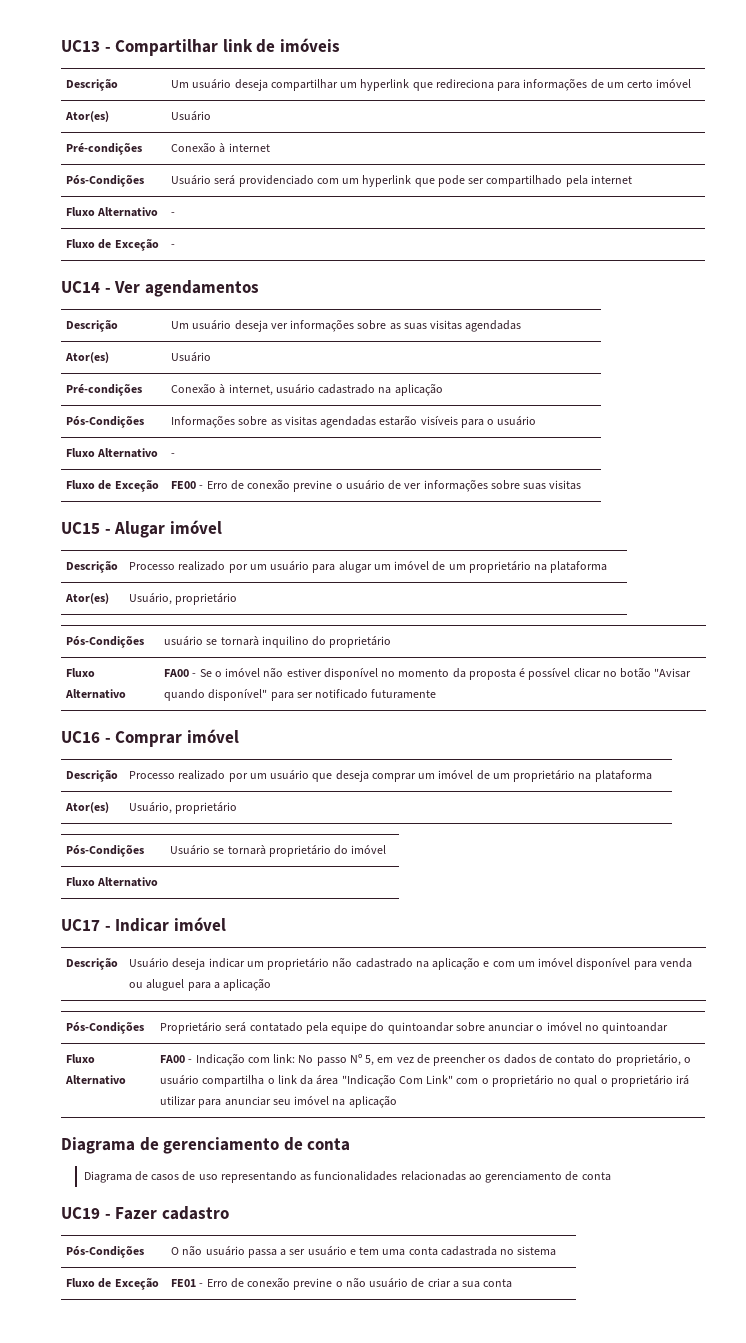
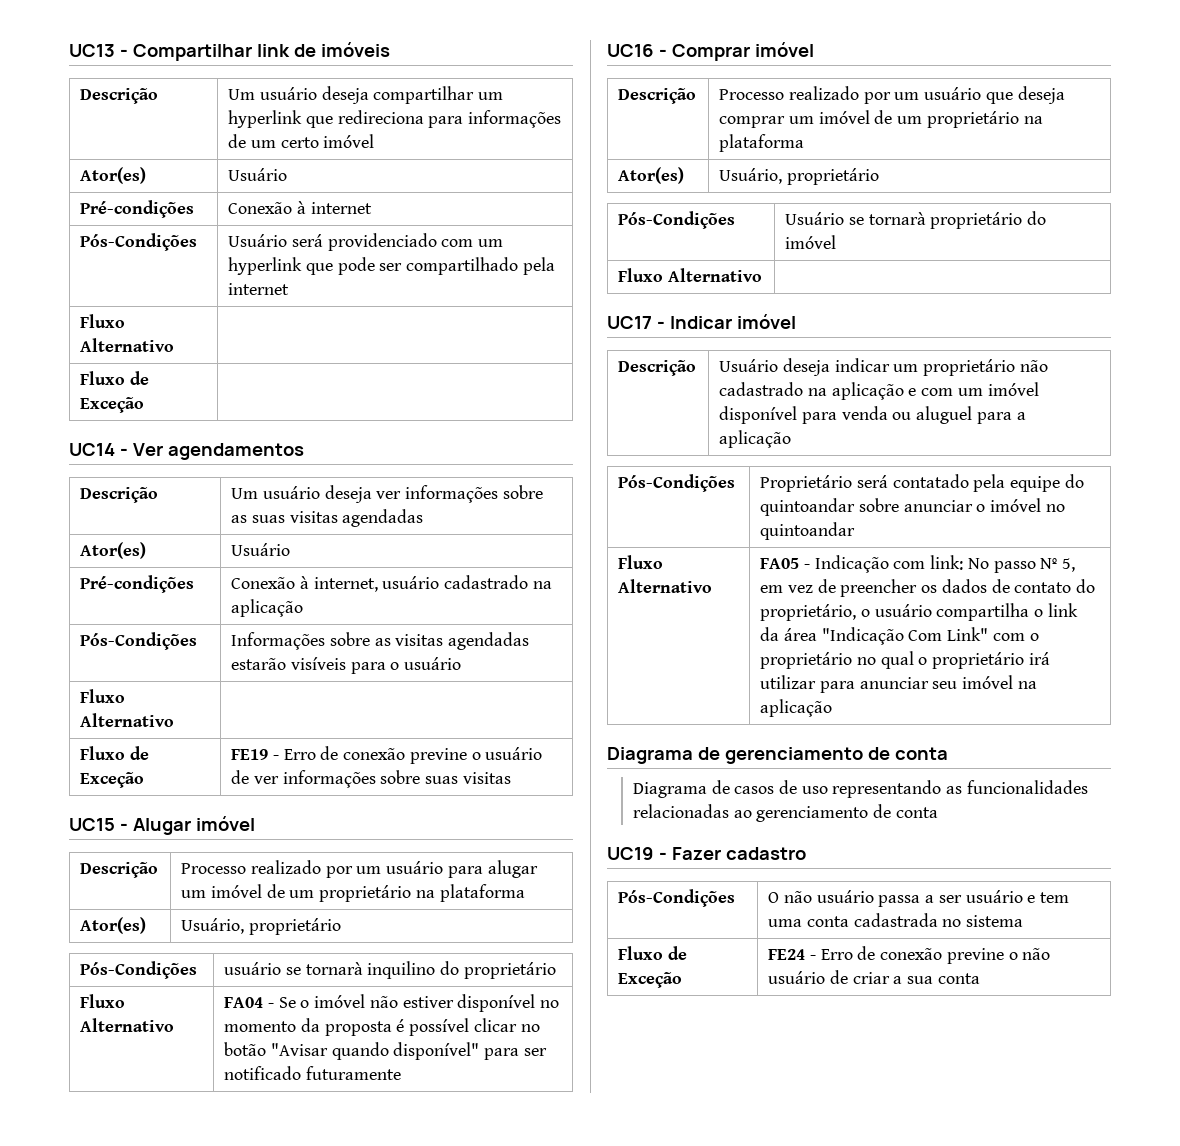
[171,212,176,216] [66,239,159,251] [171,244,176,248] - // Fluxo de Exceção | - -> [80,371,149,385] [80,397,145,413] // Fluxo de Exceção |
[171,453,176,457] [66,480,159,492] [171,481,197,489] - // Fluxo de Exceção | FE00 -> [80,746,149,760] [80,772,145,788] [231,749,269,760] // Fluxo de Exceção | FE19
[164,669,190,677] FA00 -> [224,997,264,1008] FA04
[160,1055,186,1063] FA00 -> [760,558,800,569] FA05
[171,1279,197,1287] FE01 -> [768,949,806,960] FE24

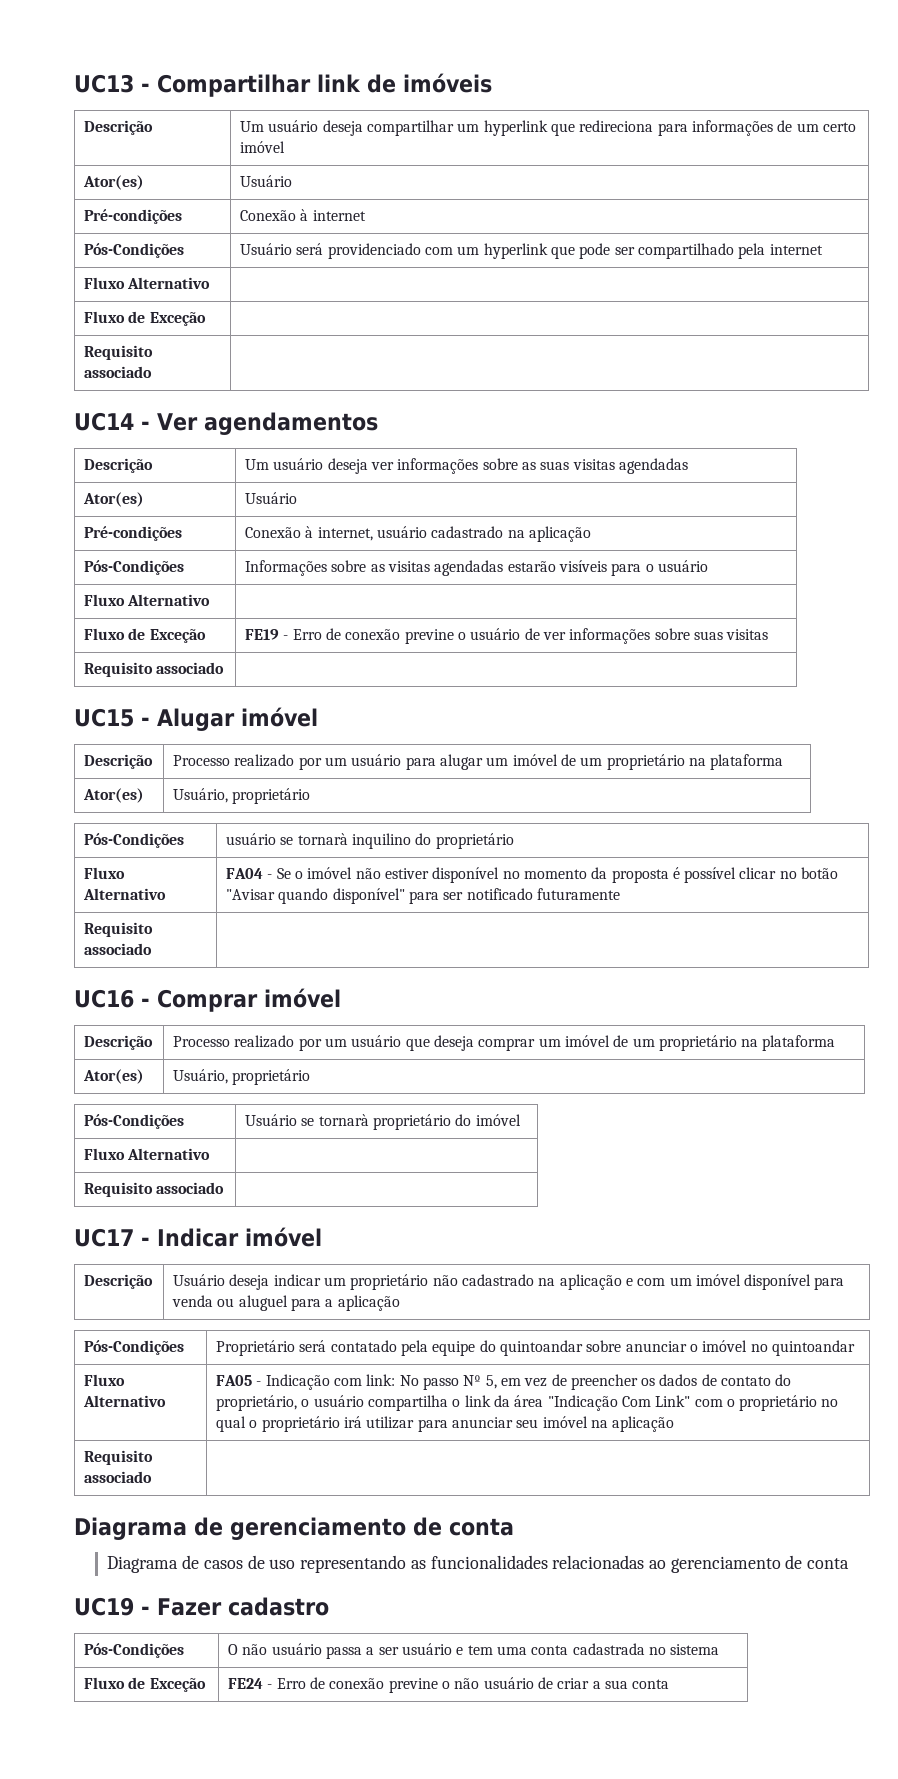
(145, 405) none -> [84,345,154,360] [84,366,153,378] // Requisito associado |
(511, 778) none -> [84,662,225,677] // Requisito associado |
(401, 1073) none -> [84,922,154,937] [84,943,153,955] // Requisito associado |
(762, 275) none -> [84,1182,225,1197] // Requisito associado |
(833, 708) none -> [84,1450,154,1465] [84,1471,153,1483] // Requisito associado |

